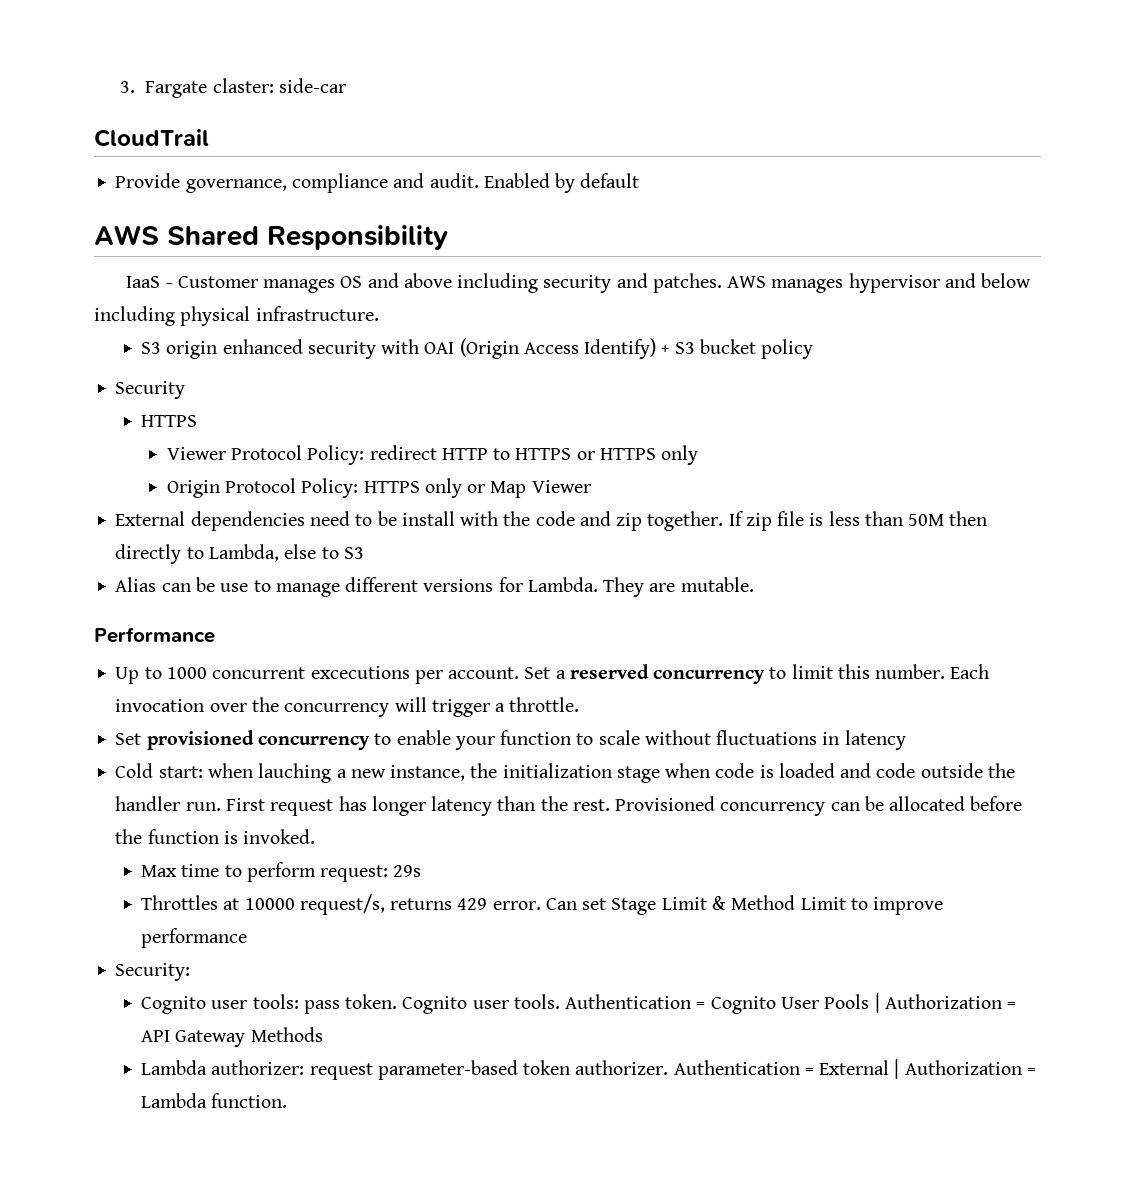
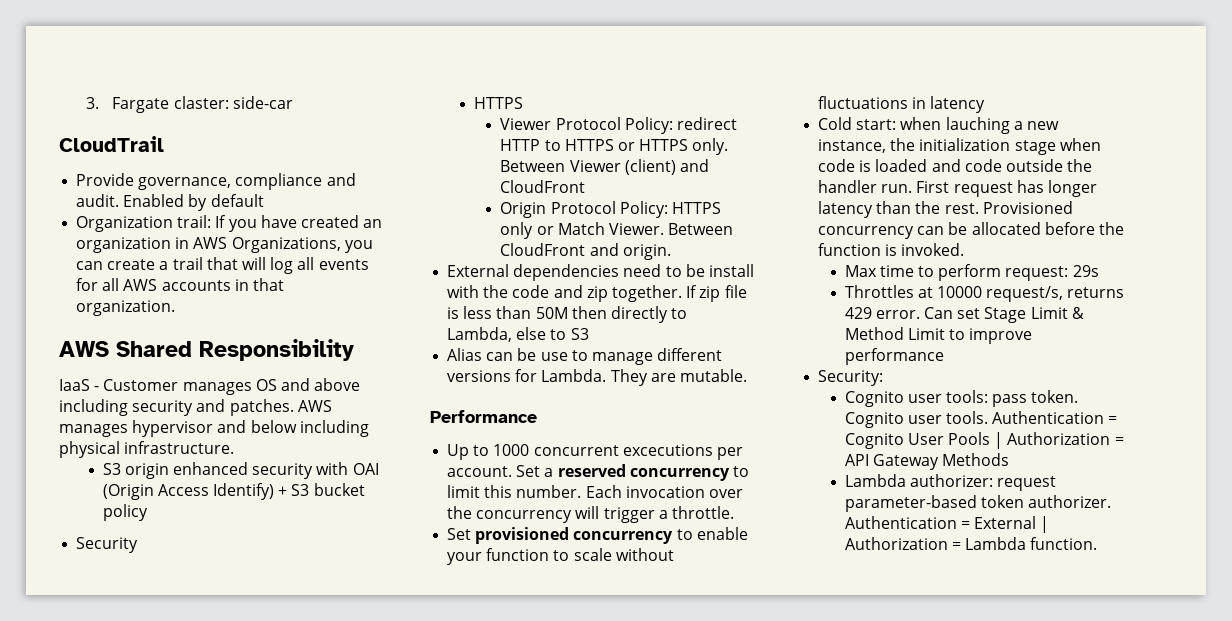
(640, 180) none -> [76,215,383,232] [76,237,373,253] [76,257,369,274] [76,278,284,291] [76,300,176,316] // Organization trail: If you have created an organization in AWS Organizations, you can create a trail that will log all events for all AWS accounts in that organization.
[661,445,699,465] only -> [692,138,729,155] [500,159,709,175] [500,180,586,193] only. Between Viewer (client) and CloudFront
[490,480,591,498] Map Viewer -> [557,222,734,235] [500,243,671,260] Match Viewer. Between CloudFront and origin.

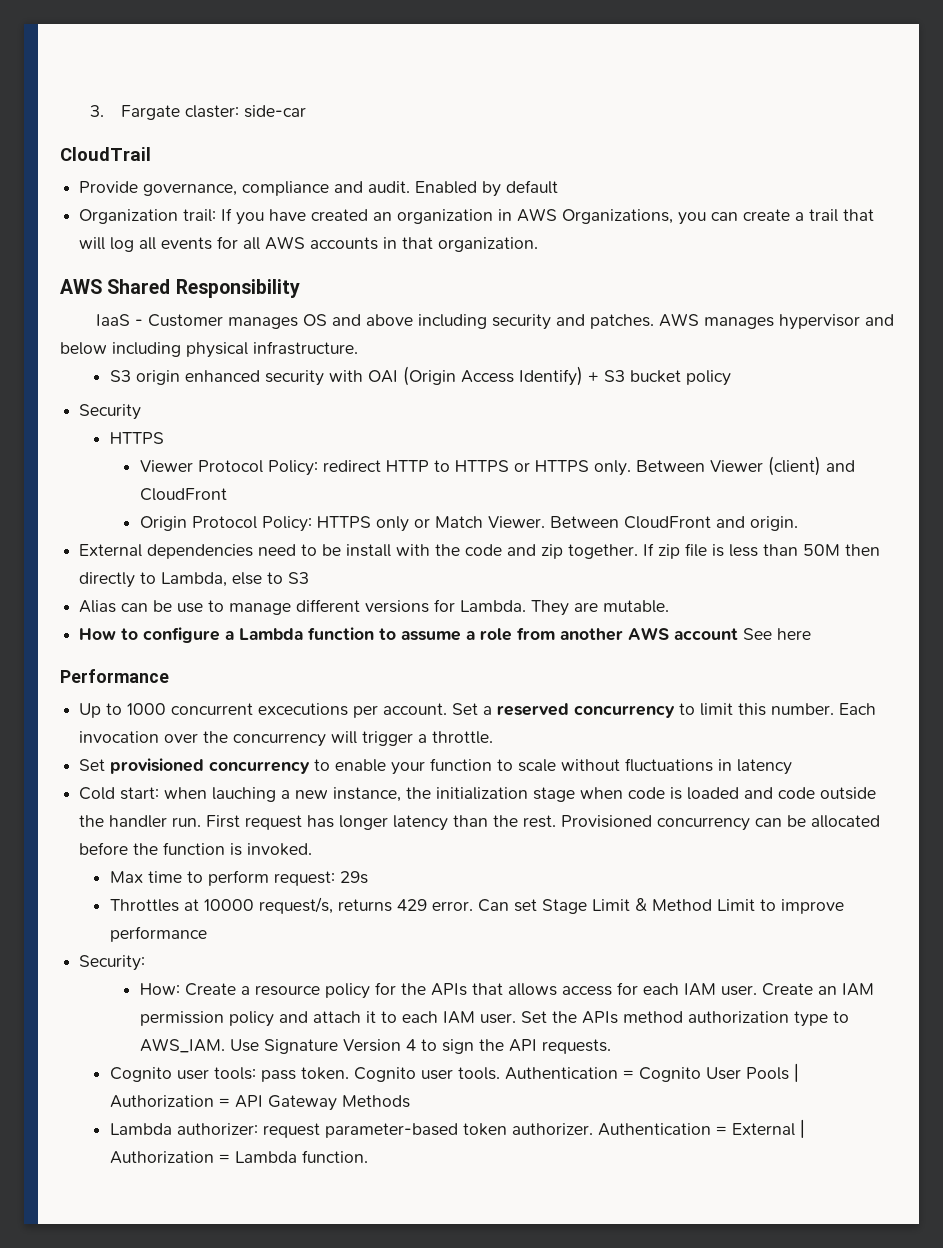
(747, 375) none -> [79,627,812,643] // How to configure a Lambda function to assume a role from another AWS account See here
(884, 378) none -> [139,982,874,999] [139,1011,849,1027] [139,1038,611,1054] // How: Create a resource policy for the APIs that allows access for each IAM user. Create an IAM permission policy and attach it to each IAM user. Set the APIs method authorization type to AWS_IAM. Use Signature Version 4 to sign the API requests.

